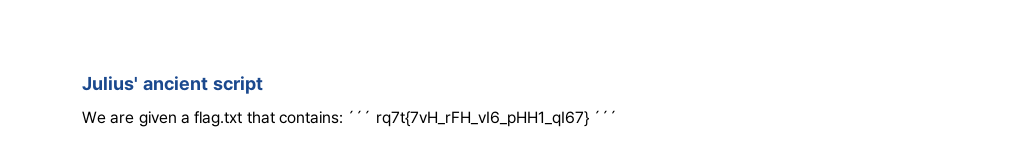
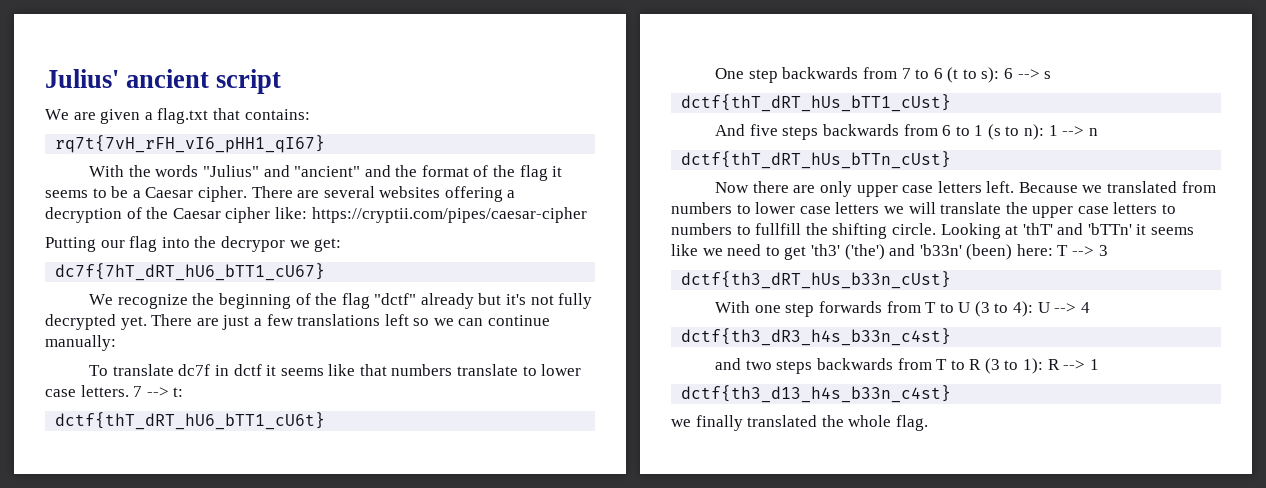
[347,110,372,123] ´´´ -> (310, 114) //
[592,110,617,123] ´´´ -> [89,165,563,181] [45,186,516,202] [45,207,587,223] [45,236,342,252] [55,263,326,281] [89,293,593,309] [45,314,551,330] [45,335,116,351] [89,364,582,376] [45,385,184,397] [55,412,326,430] [715,67,1052,83] [681,94,952,112] [715,124,1098,140] [681,151,952,169] [715,181,1216,197] [671,202,1177,218] [671,223,1195,239] [671,244,1108,260] [681,271,952,289] [715,301,1090,317] [681,328,952,346] [715,358,1099,374] [681,385,952,403] [671,415,928,431] // With the words "Julius" and "ancient" and the format of the flag it seems to be a Caesar cipher. There are several websites offering a decryption of the Caesar cipher like: https://cryptii.com/pipes/caesar-cipher // Putting our flag into the decrypor we get: // dc7f{7hT_dRT_hU6_bTT1_cU67} // We recognize the beginning of the flag "dctf" already but it's not fully decrypted yet. There are just a few translations left so we can continue manually: // To translate dc7f in dctf it seems like that numbers translate to lower case letters. 7 --> t: // dctf{thT_dRT_hU6_bTT1_cU6t} // One step backwards from 7 to 6 (t to s): 6 --> s // dctf{thT_dRT_hUs_bTT1_cUst} // And five steps backwards from 6 to 1 (s to n): 1 --> n // dctf{thT_dRT_hUs_bTTn_cUst} // Now there are only upper case letters left. Because we translated from numbers to lower case letters we will translate the upper case letters to numbers to fullfill the shifting circle. Looking at 'thT' and 'bTTn' it seems like we need to get 'th3' ('the') and 'b33n' (been) here: T --> 3 // dctf{th3_dRT_hUs_b33n_cUst} // With one step forwards from T to U (3 to 4): U --> 4 // dctf{th3_dR3_h4s_b33n_c4st} // and two steps backwards from T to R (3 to 1): R --> 1 // dctf{th3_d13_h4s_b33n_c4st} // we finally translated the whole flag.

